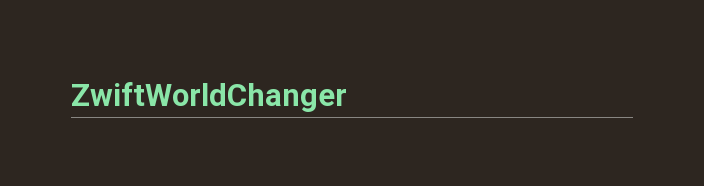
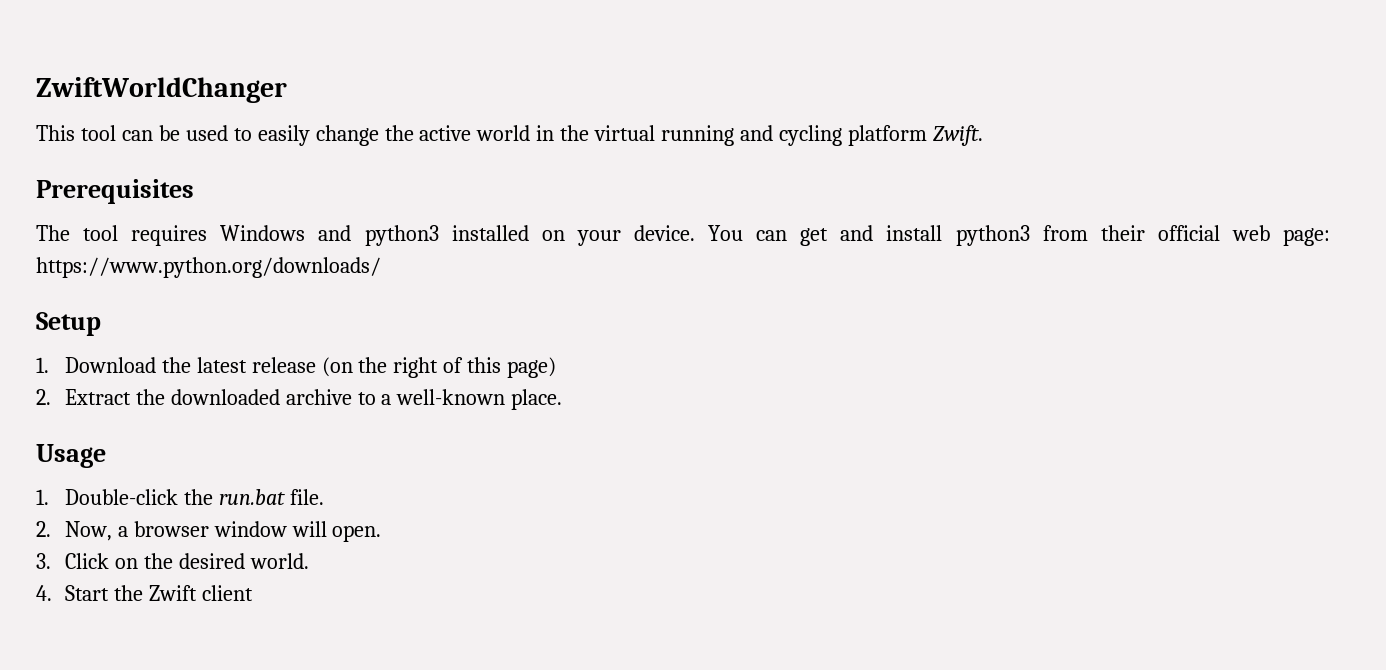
(347, 97) none -> [36,125,983,146] [36,179,194,204] [36,225,1330,246] [36,257,381,278] [36,312,101,336] [36,357,557,378] [36,389,563,410] [36,444,106,468] [36,489,324,505] [36,521,382,542] [36,553,309,569] [36,585,253,601] // This tool can be used to easily change the active world in the virtual running and cycling platform Zwift. // Prerequisites // The tool requires Windows and python3 installed on your device. You can get and install python3 from their official web page: https://www.python.org/downloads/ // Setup // 1. Download the latest release (on the right of this page) // 2. Extract the downloaded archive to a well-known place. // Usage // 1. Double-click the run.bat file. // 2. Now, a browser window will open. // 3. Click on the desired world. // 4. Start the Zwift client

